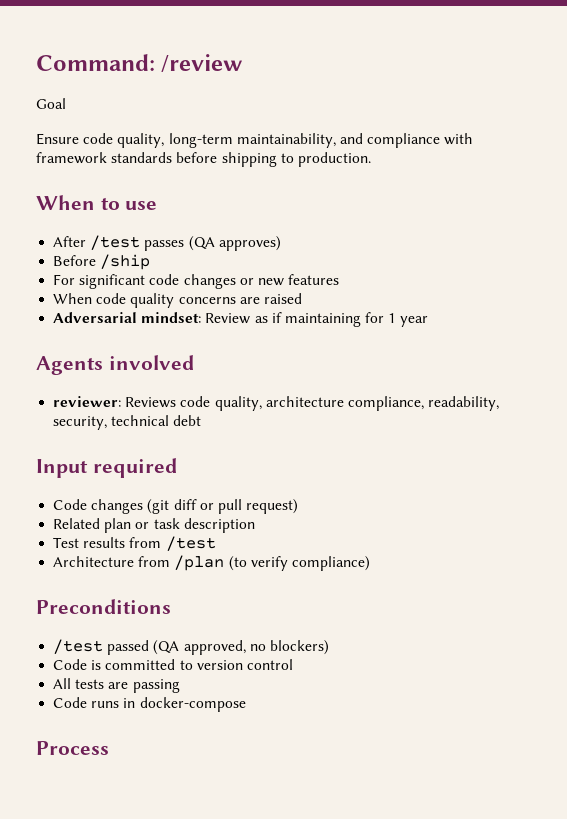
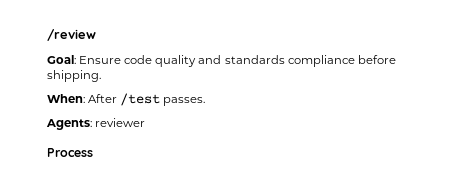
[36,54,155,71] Command: -> (47, 35) none
[36,98,66,109] Goal // -> [47,55,76,64] Goal:
[117,133,474,148] [36,152,371,167] [36,195,158,210] [53,235,281,251] [53,254,151,270] [53,274,340,289] [53,293,302,308] [53,312,428,327] [36,355,194,375] [53,396,500,411] [53,415,202,430] [36,458,177,478] [53,499,299,514] [53,518,255,533] [53,536,216,551] [53,555,370,571] [36,599,171,614] [53,639,329,655] [53,659,293,670] [53,678,180,693] [53,697,246,712] quality, long-term maintainability, and compliance with framework standards before shipping to production. // When to use // After /test passes (QA approves) // Before /ship // For significant code changes or new features // When code quality concerns are raised // Adversarial mindset: Review as if maintaining for 1 year // Agents involved // reviewer: Reviews code quality, architecture compliance, readability, security, technical debt // Input required // Code changes (git diff or pull request) // Related plan or task description // Test results from /test // Architecture from /plan (to verify compliance) // Preconditions // /test passed (QA approved, no blockers) // Code is committed to version control // All tests are passing // Code runs in docker-compose -> [155,55,396,67] [47,70,101,82] [47,93,206,106] [46,118,146,130] quality and standards compliance before shipping. // When: After /test passes. // Agents: reviewer

